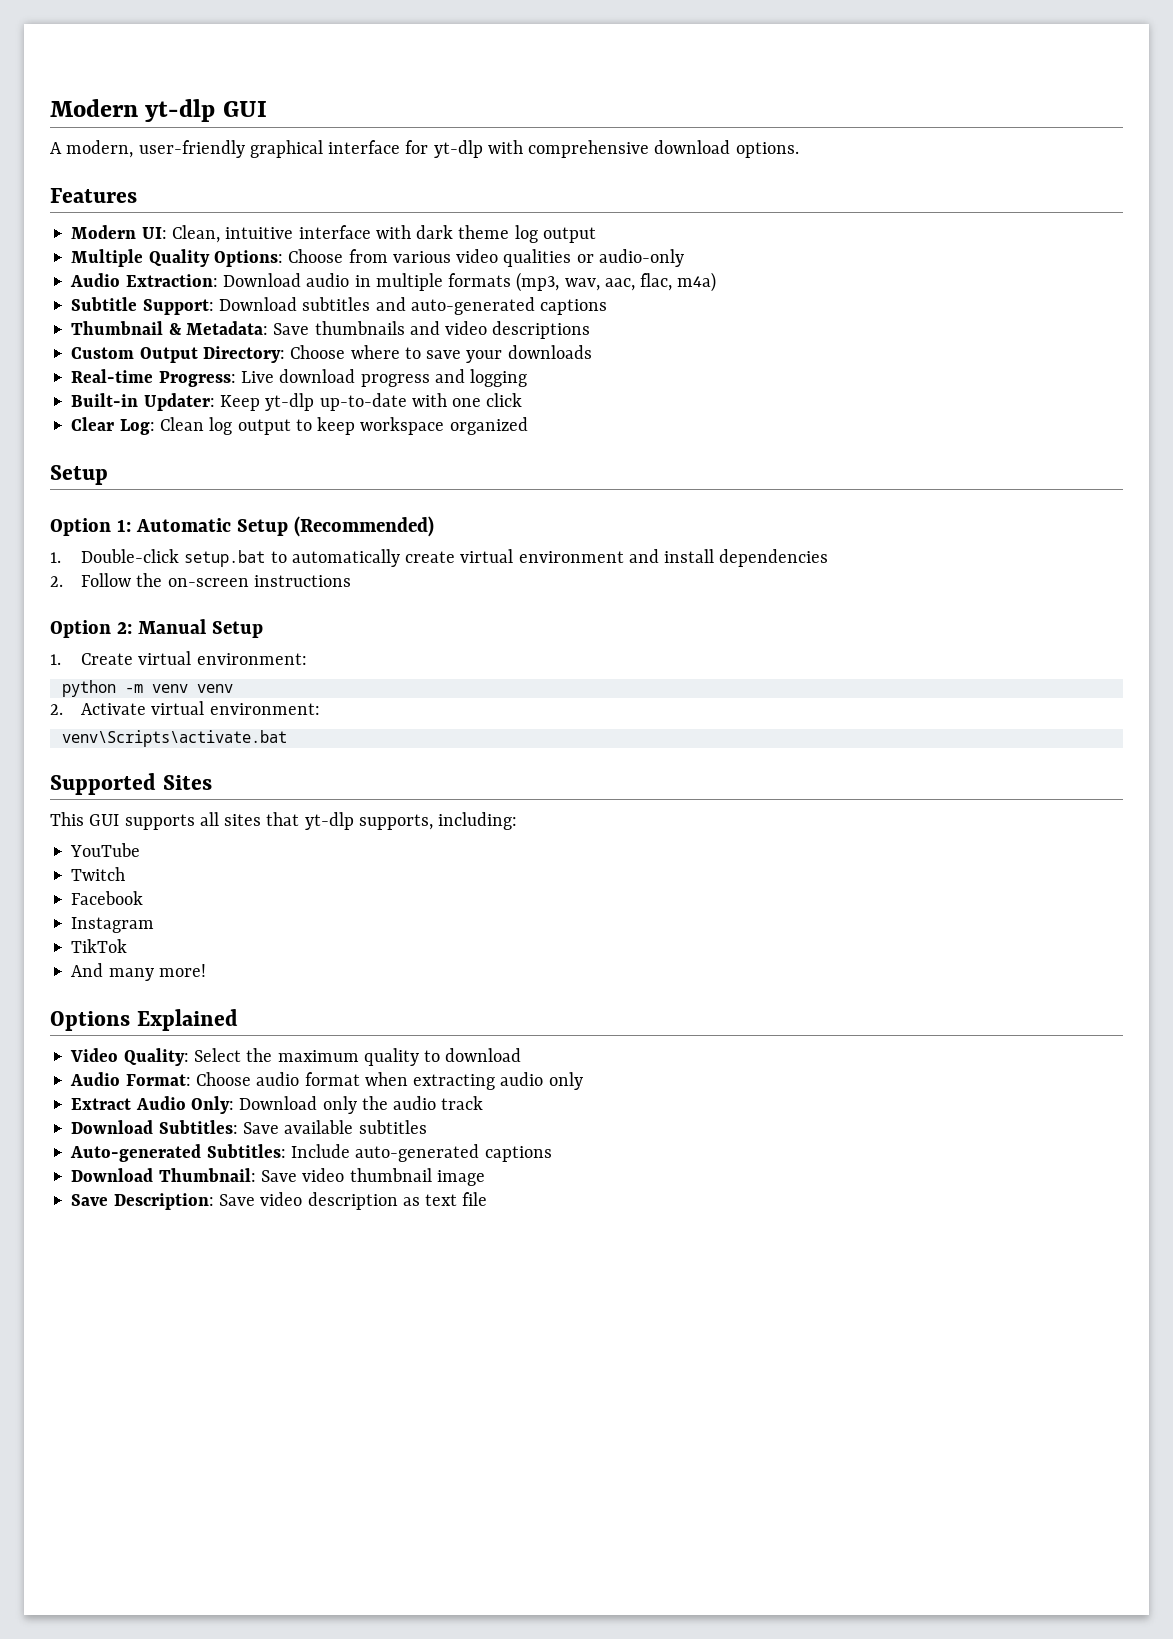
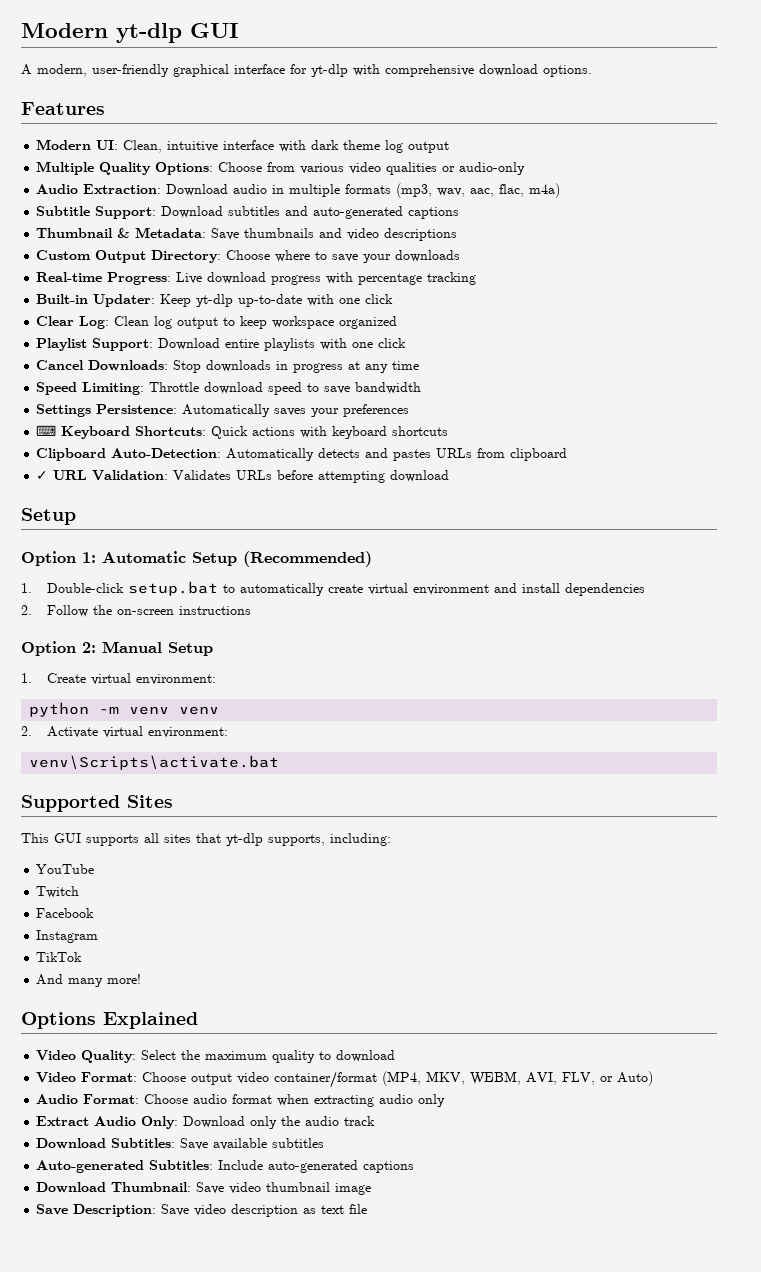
[434,369,528,387] and logging -> [326,272,477,285] with percentage tracking
(528, 426) none -> [36,338,407,351] [36,360,420,373] [36,382,422,395] [36,404,410,417] [36,425,449,439] [36,448,568,461] [36,470,450,483] // Playlist Support: Download entire playlists with one click // Cancel Downloads: Stop downloads in progress at any time // Speed Limiting: Throttle download speed to save bandwidth // Settings Persistence: Automatically saves your preferences // ⌨ Keyboard Shortcuts: Quick actions with keyboard shortcuts // Clipboard Auto-Detection: Automatically detects and pastes URLs from clipboard // ✓ URL Validation: Validates URLs before attempting download
(522, 1055) none -> [36,1071,654,1088] // Video Format: Choose output video container/format (MP4, MKV, WEBM, AVI, FLV, or Auto)

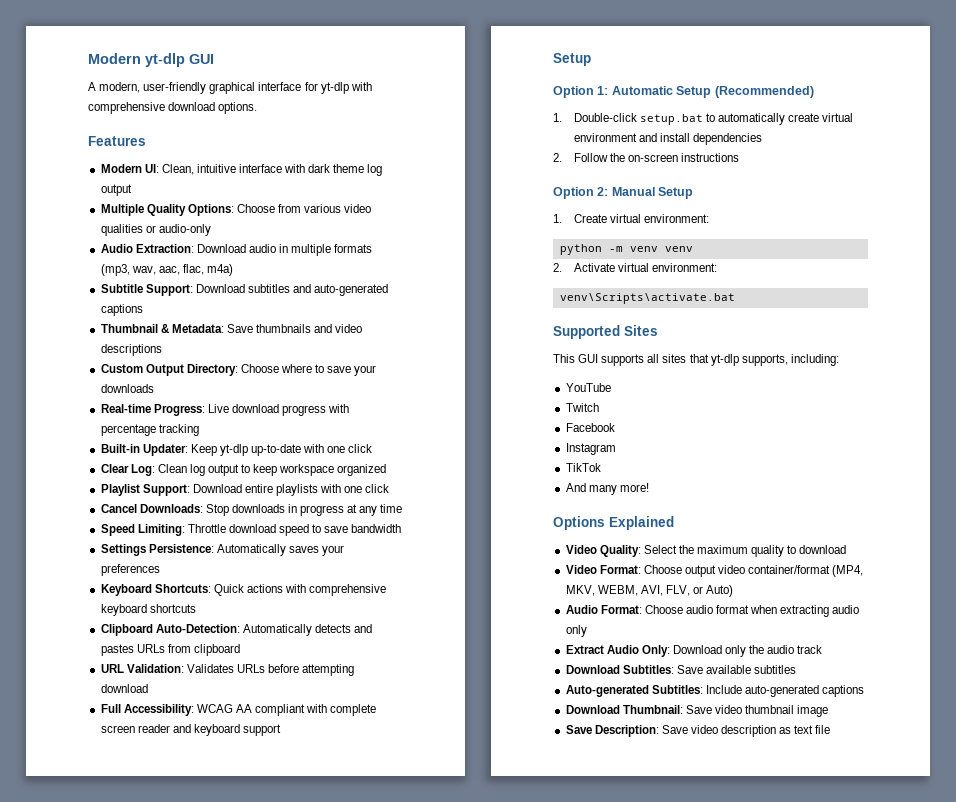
[36,425,57,436] ⌨ -> (160, 570) none
(328, 432) none -> [309,584,387,596] comprehensive
[36,471,49,480] ✓ -> (240, 650) none
(450, 476) none -> [100,704,377,716] [100,724,282,736] // Full Accessibility: WCAG AA compliant with complete screen reader and keyboard support

